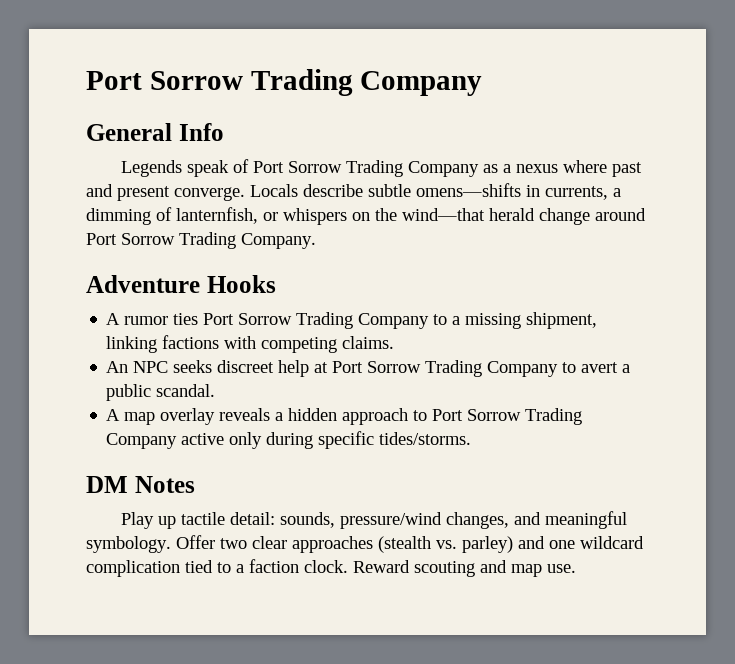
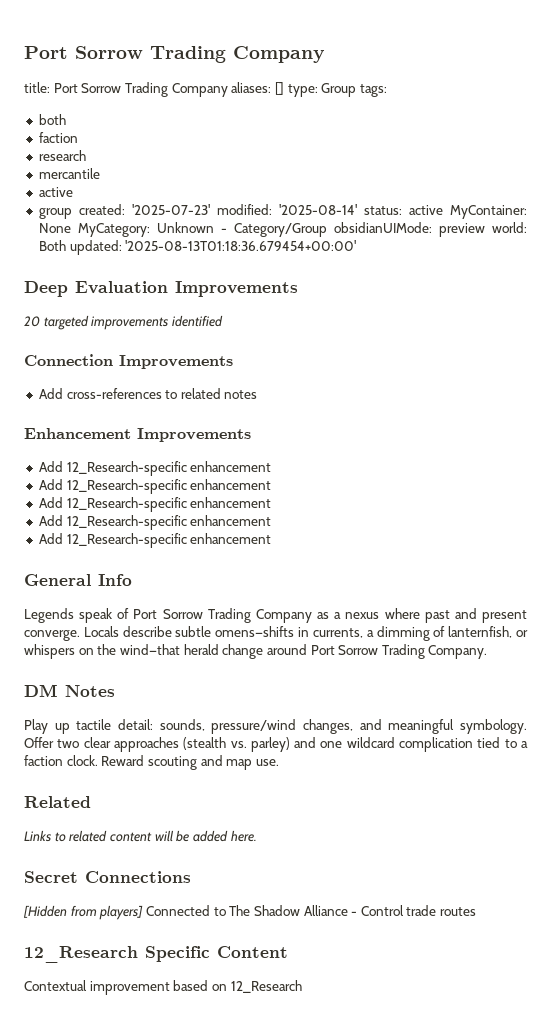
[86,69,483,96] Port Sorrow Trading Company -> [24,46,325,63] [24,82,387,97] [38,114,66,125] [38,132,78,143] [38,150,86,161] [38,168,100,179] [38,187,73,197] [38,204,527,219] [38,222,527,237] [38,240,357,255] [24,281,298,297] [24,315,223,330] [24,354,233,369] [38,388,258,399] [24,428,251,442] [38,461,272,476] [38,479,272,494] [38,497,272,512] [38,515,272,530] [38,533,272,548] Port Sorrow Trading Company // title: Port Sorrow Trading Company aliases: [] type: Group tags: // both // faction // research // mercantile // active // group created: '2025-07-23' modified: '2025-08-14' status: active MyContainer: None MyCategory: Unknown - Category/Group obsidianUIMode: preview world: Both updated: '2025-08-13T01:18:36.679454+00:00' // Deep Evaluation Improvements // 20 targeted improvements identified // Connection Improvements // Add cross-references to related notes // Enhancement Improvements // Add 12_Research-specific enhancement // Add 12_Research-specific enhancement // Add 12_Research-specific enhancement // Add 12_Research-specific enhancement // Add 12_Research-specific enhancement
[86,275,276,293] [106,312,598,329] [106,335,395,353] [106,360,631,377] [106,384,216,401] [106,408,583,425] [106,431,472,449] // Adventure Hooks // A rumor ties Port Sorrow Trading Company to a missing shipment, linking factions with competing claims. // An NPC seeks discreet help at Port Sorrow Trading Company to avert a public scandal. // A map overlay reveals a hidden approach to Port Sorrow Trading Company active only during specific tides/storms. -> (488, 652) none
(576, 568) none -> [24,796,91,808] [24,830,257,842] [24,871,191,883] [23,905,477,920] [24,946,288,963] [24,980,302,995] // Related // Links to related content will be added here. // Secret Connections // [Hidden from players] Connected to The Shadow Alliance - Control trade routes // 12_Research Specific Content // Contextual improvement based on 12_Research

